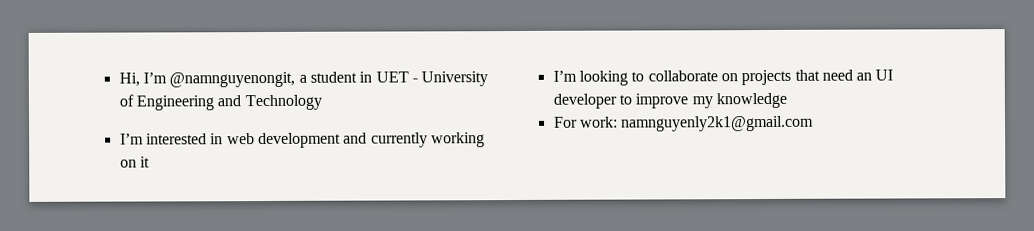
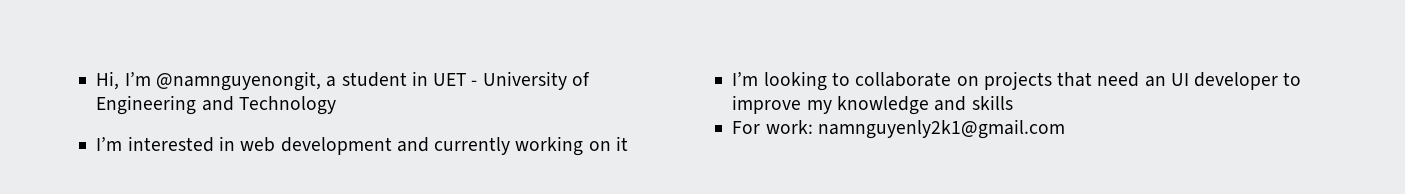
(787, 100) none -> [934,95,1013,111] and skills

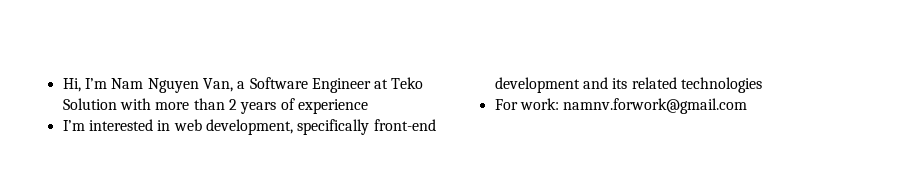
[155,71,590,91] [96,95,336,115] [96,136,628,156] [732,71,1302,91] [732,95,1013,115] @namnguyenongit, a student in UET - University of Engineering and Technology // I’m interested in web development and currently working on it // I’m looking to collaborate on projects that need an UI developer to improve my knowledge and skills -> [111,77,424,93] [62,98,368,114] [62,119,436,135] [494,77,762,93] Nam Nguyen Van, a Software Engineer at Teko Solution with more than 2 years of experience // I’m interested in web development, specifically front-end development and its related technologies
[817,119,1065,139] namnguyenly2k1@gmail.com -> [563,98,748,114] namnv.forwork@gmail.com

